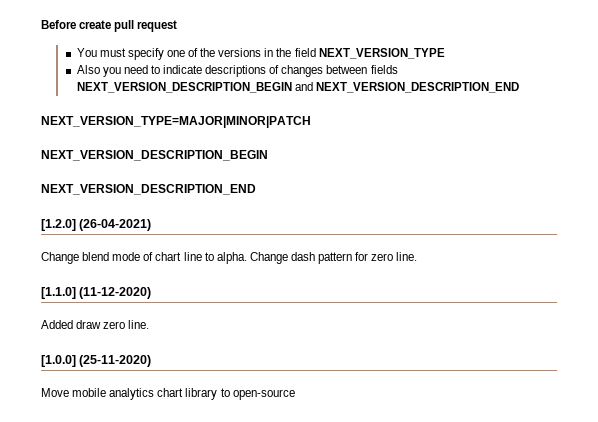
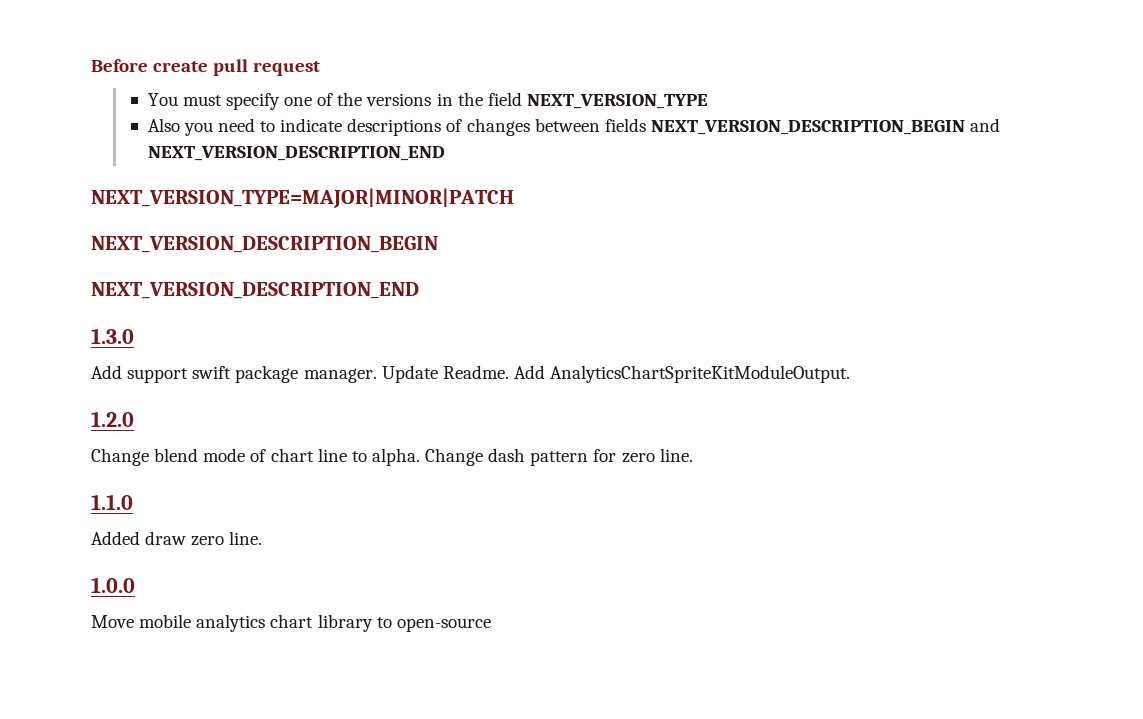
[41,219,152,231] [1.2.0] (26-04-2021) -> [91,328,134,344] [91,365,851,383] [91,411,134,427] 1.3.0 // Add support swift package manager. Update Readme. Add AnalyticsChartSpriteKitModuleOutput. // 1.2.0
[41,287,152,299] [1.1.0] (11-12-2020) -> [91,494,133,510] 1.1.0
[41,355,152,367] [1.0.0] (25-11-2020) -> [91,577,135,593] 1.0.0

